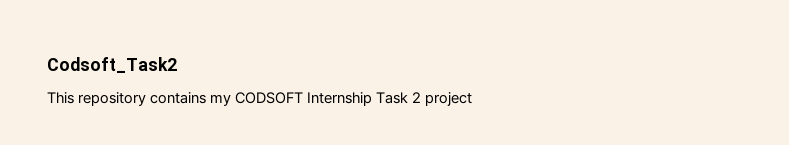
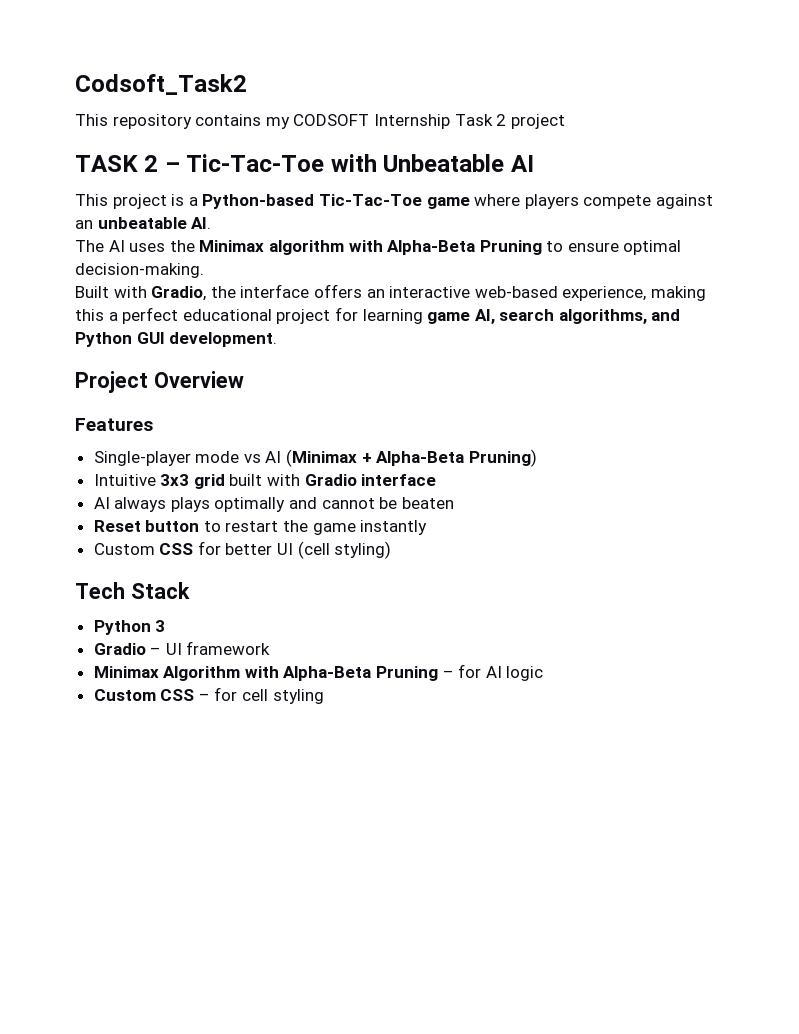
(473, 99) none -> [75,154,534,172] [75,194,713,209] [75,217,212,229] [75,240,682,255] [75,263,204,278] [75,284,706,301] [75,307,681,324] [75,332,278,347] [75,371,244,393] [75,418,153,431] [93,449,537,467] [93,474,437,489] [93,497,454,512] [93,520,428,535] [93,541,392,559] [75,582,190,599] [93,620,166,635] [93,641,271,655] [93,664,544,681] [93,687,324,704] // TASK 2 – Tic-Tac-Toe with Unbeatable AI // This project is a Python-based Tic-Tac-Toe game where players compete against an unbeatable AI. // The AI uses the Minimax algorithm with Alpha-Beta Pruning to ensure optimal decision-making. // Built with Gradio, the interface offers an interactive web-based experience, making this a perfect educational project for learning game AI, search algorithms, and Python GUI development. // Project Overview // Features // Single-player mode vs AI (Minimax + Alpha-Beta Pruning) // Intuitive 3x3 grid built with Gradio interface // AI always plays optimally and cannot be beaten // Reset button to restart the game instantly // Custom CSS for better UI (cell styling) // Tech Stack // Python 3 // Gradio – UI framework // Minimax Algorithm with Alpha-Beta Pruning – for AI logic // Custom CSS – for cell styling

